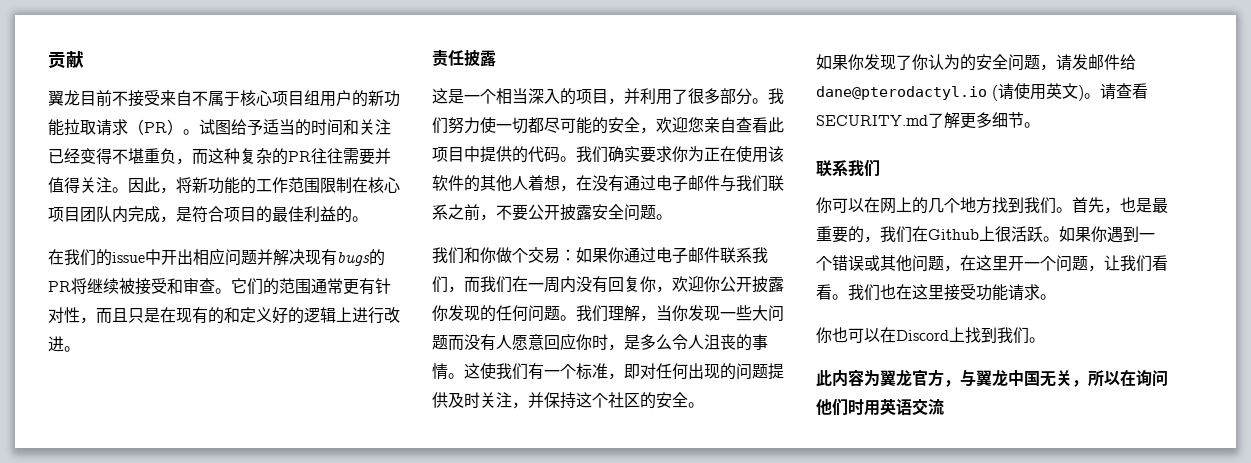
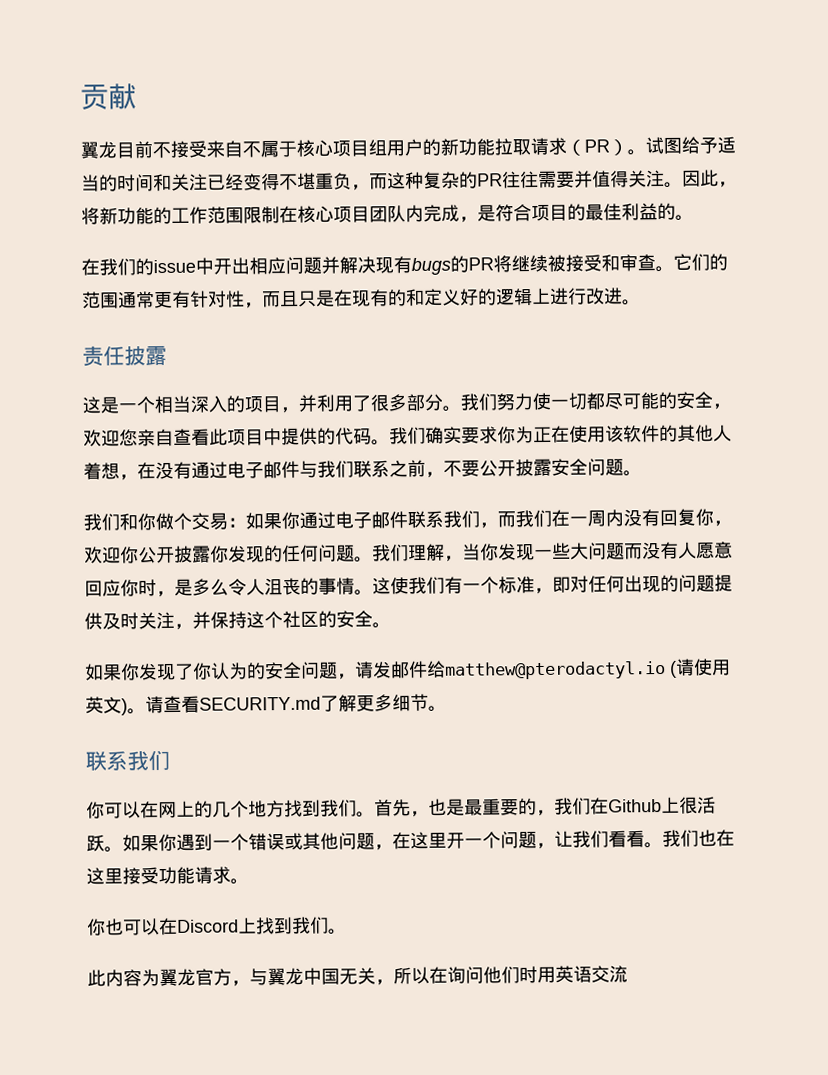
[816,86,987,100] dane@pterodactyl.io -> [445,660,666,680] matthew@pterodactyl.io

